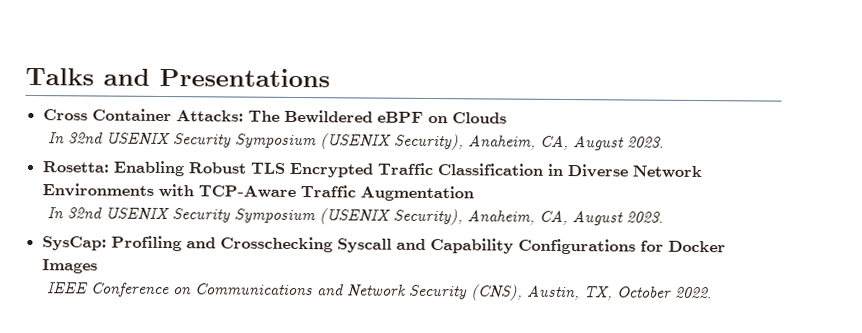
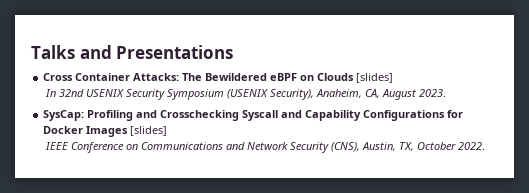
[47,132,664,151] [41,160,703,179] [41,183,474,202] // In 32nd USENIX Security Symposium (USENIX Security), Anaheim, CA, August 2023. // Rosetta: Enabling Robust TLS Encrypted Traffic Classification in Diverse Network Environments with TCP-Aware Traffic Augmentation -> [356,73,394,83] [slides]
(98, 266) none -> [130,126,168,136] [slides]

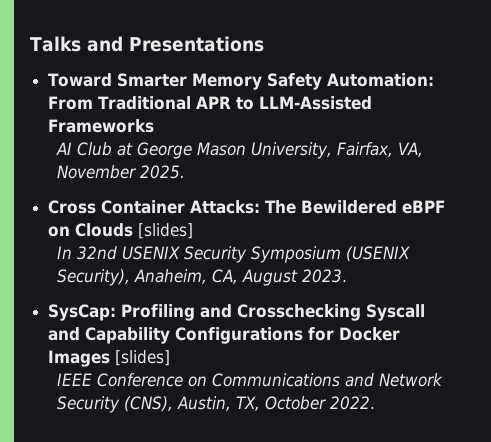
(234, 52) none -> [48,73,435,90] [48,96,373,110] [48,119,155,133] [55,142,423,159] [56,165,185,179] // Toward Smarter Memory Safety Automation: From Traditional APR to LLM-Assisted Frameworks // AI Club at George Mason University, Fairfax, VA, November 2025.

